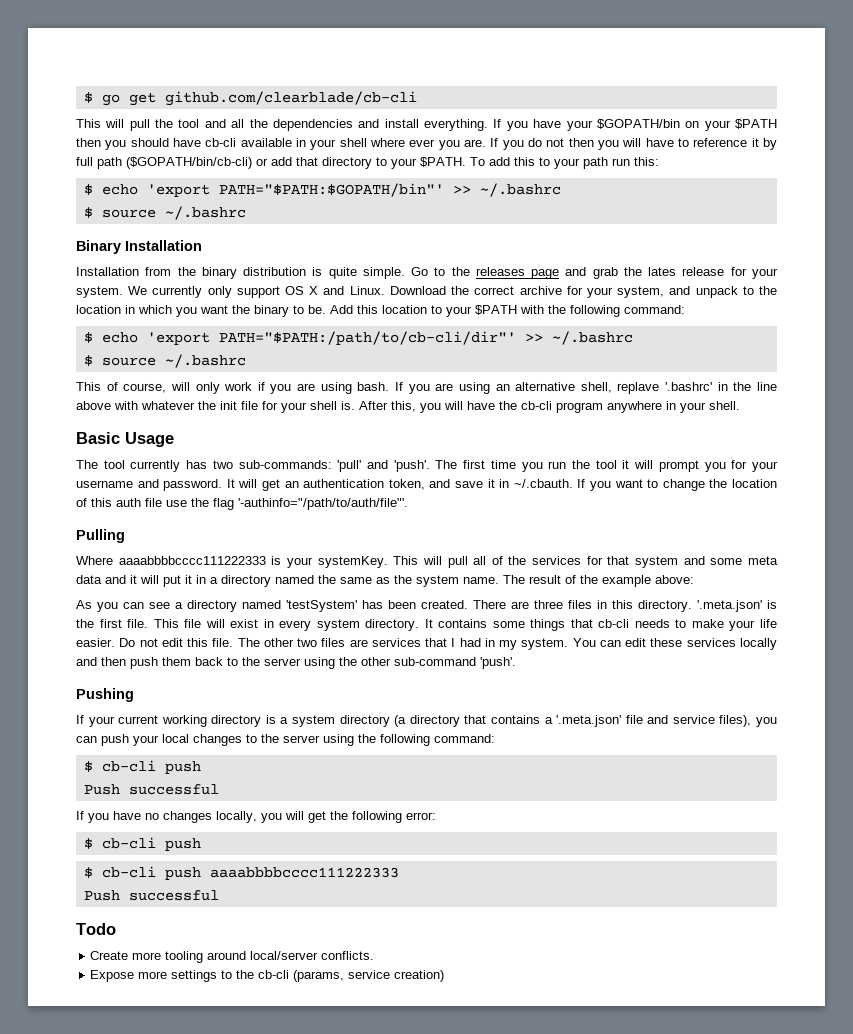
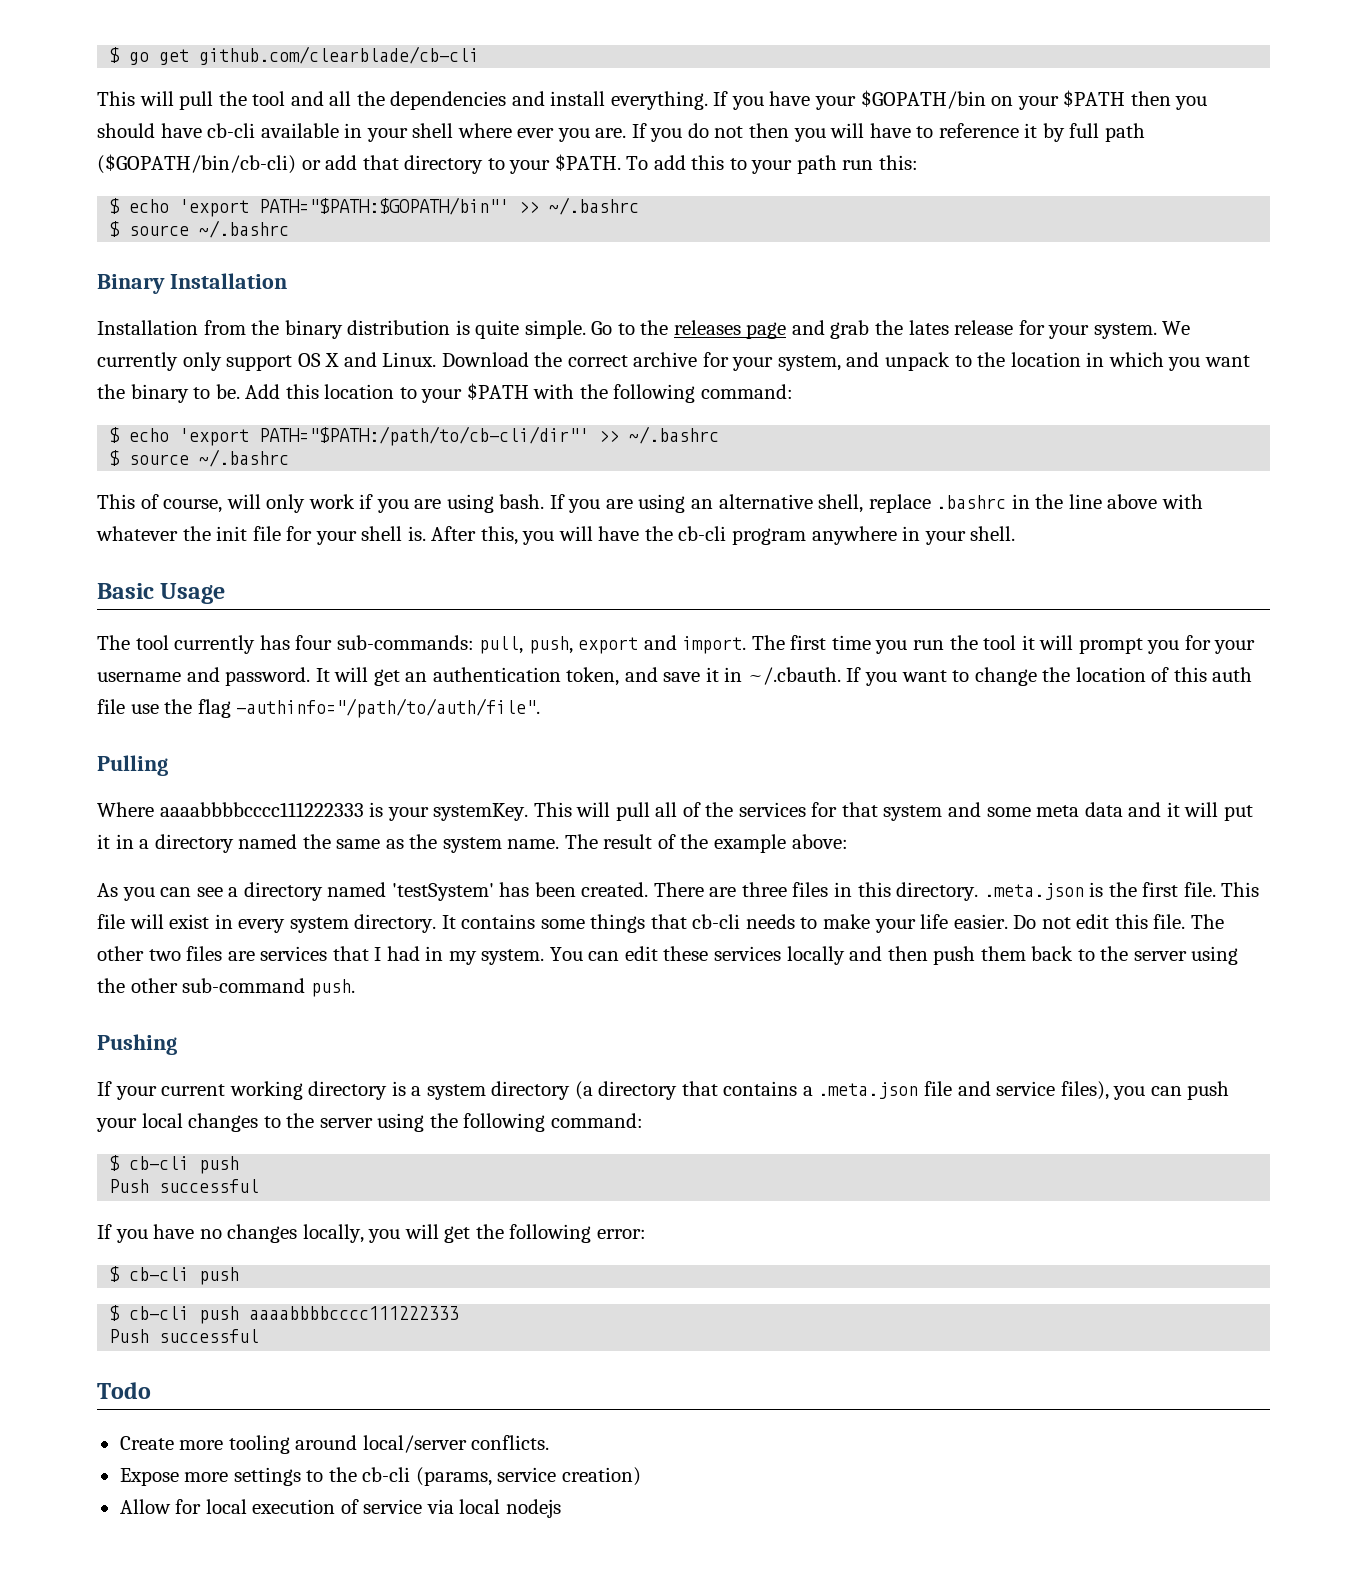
[617,382,713,394] replave '.bashrc' -> [868,494,1007,513] replace .bashrc
[212,460,430,472] two sub-commands: 'pull' and 'push'. -> [295,635,747,654] four sub-commands: pull, push, export and import.
[238,498,408,510] '-authinfo="/path/to/auth/file"'. -> [236,698,541,718] -authinfo="/path/to/auth/file".
[697,600,762,612] '.meta.json' -> [983,883,1084,900] .meta.json
[480,657,516,669] 'push'. -> [310,979,355,997] push.
[556,715,622,727] '.meta.json' -> [818,1082,919,1099] .meta.json
(445, 976) none -> [119,1499,561,1518] // Allow for local execution of service via local nodejs

